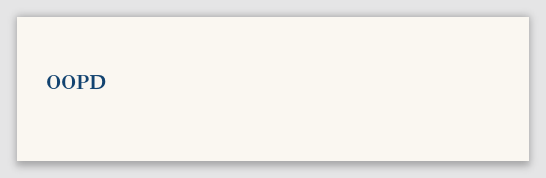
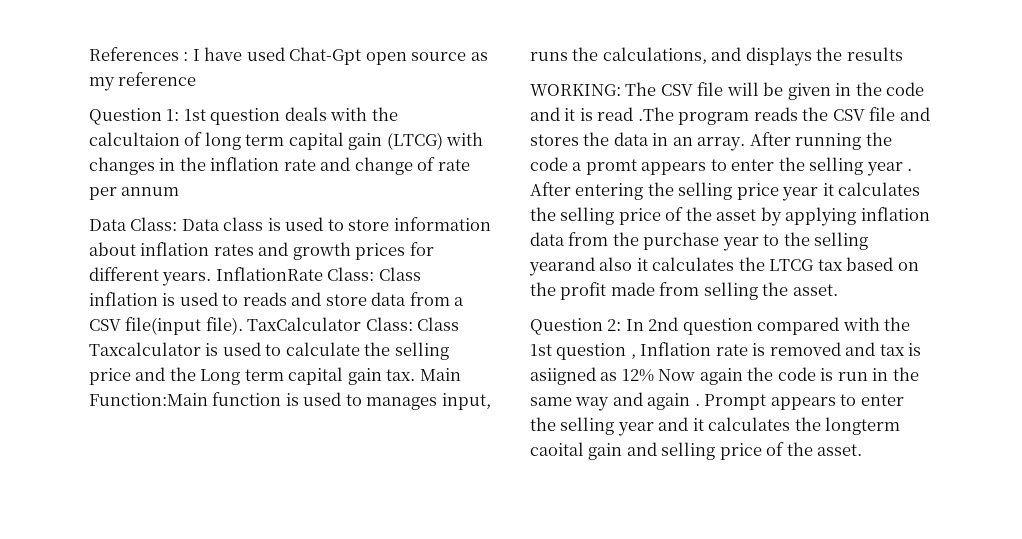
[46,75,107,90] OOPD -> [89,47,488,65] [89,72,197,91] [89,107,398,125] [89,132,484,150] [89,157,470,175] [89,187,180,200] [89,217,491,231] [89,242,434,260] [89,267,421,286] [89,292,465,306] [89,317,460,335] [89,342,449,360] [89,367,461,385] [89,392,491,410] [530,47,903,66] [530,82,925,100] [530,107,930,125] [530,132,892,151] [530,157,913,176] [530,182,921,201] [530,207,930,226] [530,232,869,251] [529,257,919,276] [530,282,838,300] [530,317,911,335] [530,342,922,360] [530,367,919,385] [530,392,904,411] [530,417,901,436] [530,442,863,460] References : I have used Chat-Gpt open source as my reference // Question 1: 1st question deals with the calcultaion of long term capital gain (LTCG) with changes in the inflation rate and change of rate per annum // Data Class: Data class is used to store information about inflation rates and growth prices for different years. InflationRate Class: Class inflation is used to reads and store data from a CSV file(input file). TaxCalculator Class: Class Taxcalculator is used to calculate the selling price and the Long term capital gain tax. Main Function:Main function is used to manages input, runs the calculations, and displays the results // WORKING: The CSV file will be given in the code and it is read .The program reads the CSV file and stores the data in an array. After running the code a promt appears to enter the selling year . After entering the selling price year it calculates the selling price of the asset by applying inflation data from the purchase year to the selling yearand also it calculates the LTCG tax based on the profit made from selling the asset. // Question 2: In 2nd question compared with the 1st question , Inflation rate is removed and tax is asiigned as 12% Now again the code is run in the same way and again . Prompt appears to enter the selling year and it calculates the longterm caoital gain and selling price of the asset.

